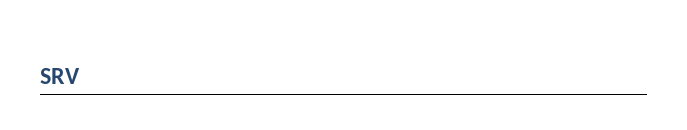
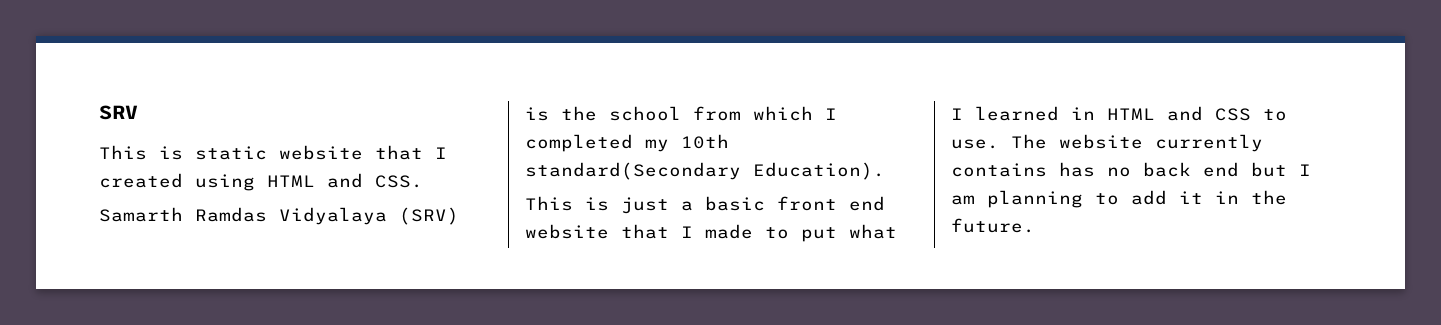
(80, 76) none -> [99,145,447,160] [99,173,423,191] [99,207,459,225] [525,106,837,121] [525,134,729,152] [525,162,885,180] [525,196,885,214] [525,224,897,242] [951,106,1287,121] [951,134,1263,152] [951,162,1311,177] [951,190,1287,208] [951,218,1035,233] // This is static website that I created using HTML and CSS. // Samarth Ramdas Vidyalaya (SRV) is the school from which I completed my 10th standard(Secondary Education). // This is just a basic front end website that I made to put what I learned in HTML and CSS to use. The website currently contains has no back end but I am planning to add it in the future.

